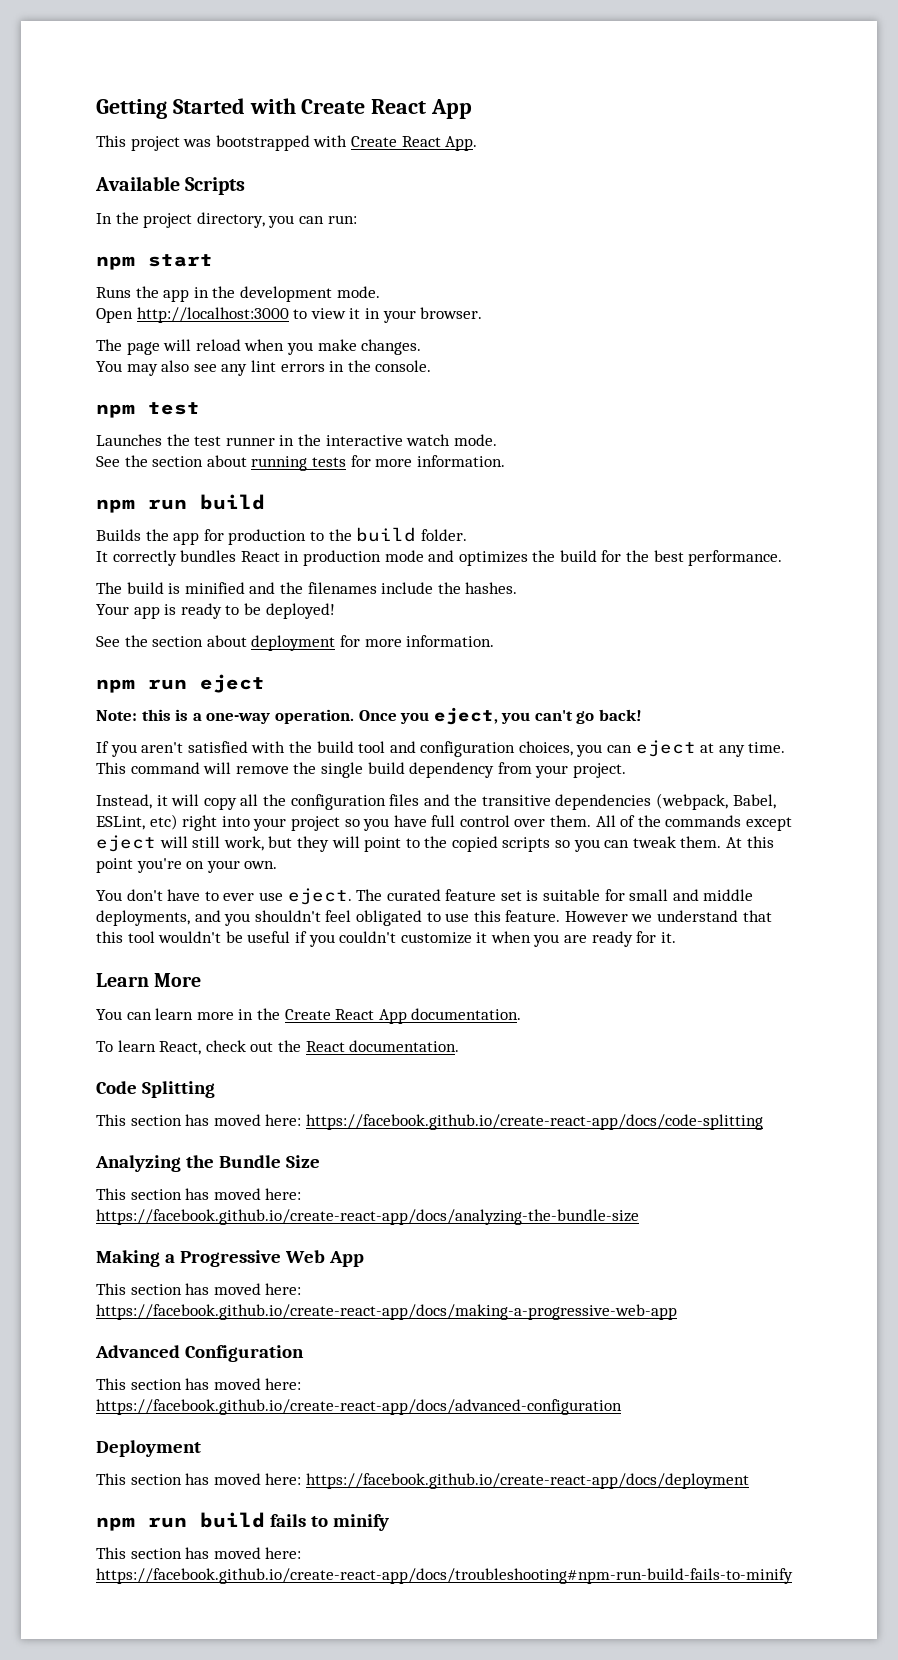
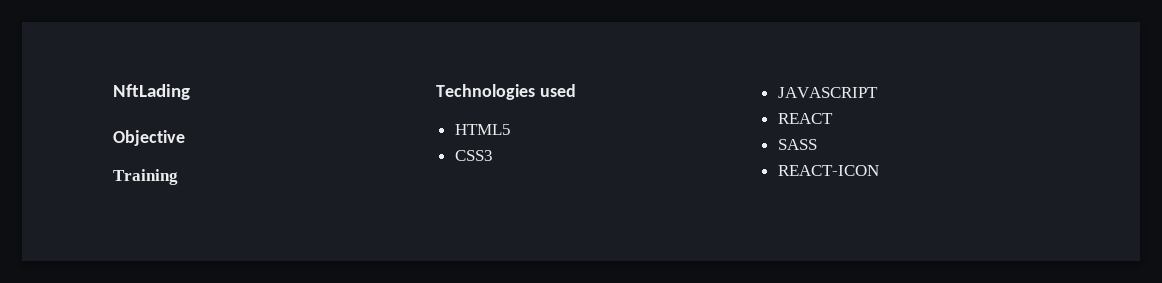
[96,98,473,119] [96,135,478,151] [95,176,246,195] [96,212,357,228] [96,254,213,270] [96,286,380,302] [96,307,483,323] [96,339,422,355] [96,360,432,376] [96,402,200,418] [96,434,497,446] [96,455,505,471] [96,494,265,513] [96,527,467,545] [96,550,783,566] [96,582,518,594] [96,603,335,619] [96,635,495,651] [96,674,265,693] [96,707,643,725] [96,740,786,757] [96,762,626,778] [96,793,776,810] [96,814,793,831] [96,835,774,852] [96,858,278,873] [96,888,754,905] [96,910,772,926] [96,931,676,947] [96,973,202,987] [96,1008,522,1024] [96,1040,460,1055] [96,1081,215,1098] [96,1114,763,1130] [95,1155,320,1172] [96,1188,302,1200] [96,1209,639,1225] [96,1250,364,1267] [96,1283,302,1295] [96,1304,677,1320] [95,1345,304,1362] [96,1378,302,1390] [96,1399,622,1415] [96,1440,201,1457] [96,1473,749,1489] [96,1512,389,1531] [96,1547,302,1559] [96,1568,793,1584] Getting Started with Create React App // This project was bootstrapped with Create React App. // Available Scripts // In the project directory, you can run: // npm start // Runs the app in the development mode. // Open http://localhost:3000 to view it in your browser. // The page will reload when you make changes. // You may also see any lint errors in the console. // npm test // Launches the test runner in the interactive watch mode. // See the section about running tests for more information. // npm run build // Builds the app for production to the build folder. // It correctly bundles React in production mode and optimizes the build for the best performance. // The build is minified and the filenames include the hashes. // Your app is ready to be deployed! // See the section about deployment for more information. // npm run eject // Note: this is a one-way operation. Once you eject, you can't go back! // If you aren't satisfied with the build tool and configuration choices, you can eject at any time. This command will remove the single build dependency from your project. // Instead, it will copy all the configuration files and the transitive dependencies (webpack, Babel, ESLint, etc) right into your project so you have full control over them. All of the commands except eject will still work, but they will point to the copied scripts so you can tweak them. At this point you're on your own. // You don't have to ever use eject. The curated feature set is suitable for small and middle deployments, and you shouldn't feel obligated to use this feature. However we understand that this tool wouldn't be useful if you couldn't customize it when you are ready for it. // Learn More // You can learn more in the Create React App documentation. // To learn React, check out the React documentation. // Code Splitting // This section has moved here: https://facebook.github.io/create-react-app/docs/code-splitting // Analyzing the Bundle Size // This section has moved here: https://facebook.github.io/create-react-app/docs/analyzing-the-bundle-size // Making a Progressive Web App // This section has moved here: https://facebook.github.io/create-react-app/docs/making-a-progressive-web-app // Advanced Configuration // This section has moved here: https://facebook.github.io/create-react-app/docs/advanced-configuration // Deployment // This section has moved here: https://facebook.github.io/create-react-app/docs/deployment // npm run build fails to minify // This section has moved here: https://facebook.github.io/create-react-app/docs/troubleshooting#npm-run-build-fails-to-minify -> [113,84,190,100] [113,130,185,146] [113,169,178,185] [436,84,576,100] [454,124,511,135] [454,150,493,161] [777,87,878,98] [777,113,833,124] [777,139,817,150] [777,165,879,176] NftLading // Objective // Training // Technologies used // HTML5 // CSS3 // JAVASCRIPT // REACT // SASS // REACT-ICON

